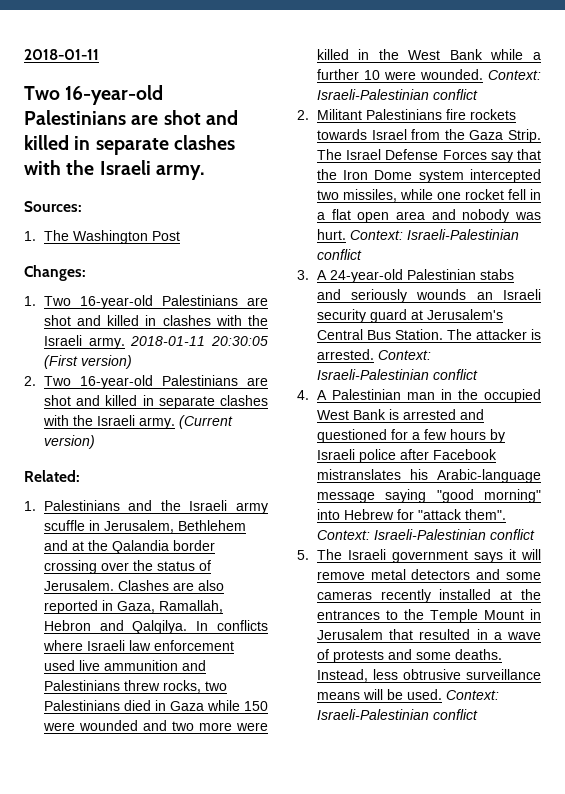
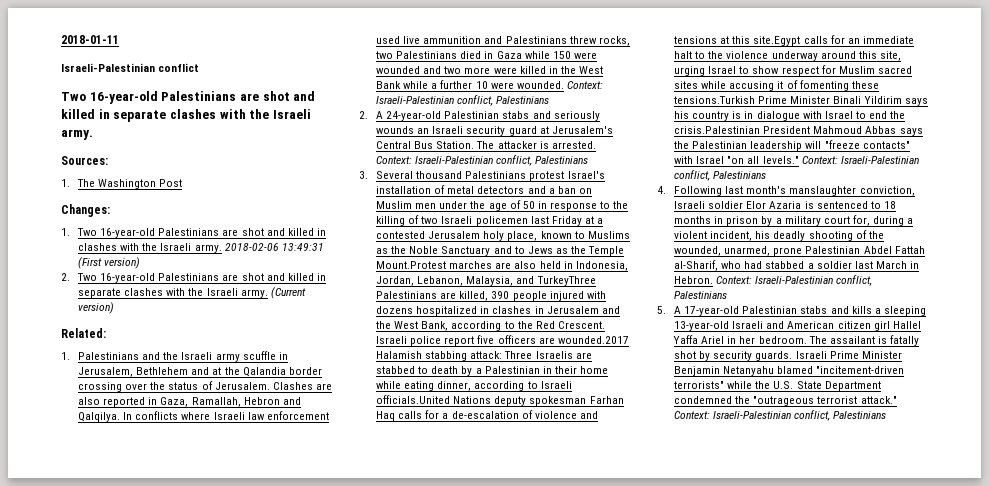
[24,49,99,60] 2018-01-11 -> [61,35,119,44] [61,63,200,72] 2018-01-11 // Israeli-Palestinian conflict
[130,336,268,346] 2018-01-11 20:30:05 -> [224,243,324,251] 2018-02-06 13:49:31
[432,89,478,100] [297,109,516,120] [316,129,541,143] [316,149,541,163] [316,169,541,183] [316,189,541,202] [316,209,541,223] [316,229,519,240] [316,249,362,260] [297,270,309,280] conflict // 2. Militant Palestinians fire rockets towards Israel from the Gaza Strip. The Israel Defense Forces say that the Iron Dome system intercepted two missiles, while one rocket fell in a flat open area and nobody was hurt. Context: Israeli-Palestinian conflict // 3. -> [457,95,550,106] [359,111,368,119] conflict, Palestinians // 2.
[432,369,478,380] [297,389,541,403] [316,409,484,420] [316,429,505,443] [316,449,497,463] [316,469,541,483] [316,489,541,503] [316,509,506,520] [316,529,535,540] [297,549,541,563] [316,569,541,580] [316,589,541,603] [316,609,541,623] [316,629,541,640] [316,649,502,663] [316,669,541,682] [316,689,499,700] [316,709,478,720] conflict // 4. A Palestinian man in the occupied West Bank is arrested and questioned for a few hours by Israeli police after Facebook mistranslates his Arabic-language message saying "good morning" into Hebrew for "attack them". Context: Israeli-Palestinian conflict // 5. The Israeli government says it will remove metal detectors and some cameras recently installed at the entrances to the Temple Mount in Jerusalem that resulted in a wave of protests and some deaths. Instead, less obtrusive surveillance means will be used. Context: Israeli-Palestinian conflict -> [496,155,589,166] [359,171,605,181] [376,185,592,194] [376,200,629,211] [376,215,603,226] [376,231,630,241] [376,246,625,256] [376,261,628,271] [376,276,596,286] [376,291,606,301] [376,306,620,316] [376,321,605,331] [376,335,629,346] [376,351,592,361] [376,366,608,376] [376,381,572,391] [376,395,624,406] [376,410,598,421] [674,35,914,46] [674,51,901,61] [674,65,912,76] [674,80,879,91] [674,96,928,106] [674,111,906,121] [674,126,923,136] [674,140,910,151] [674,156,919,164] [674,170,767,181] [657,186,915,196] [674,201,896,209] [674,215,914,226] [674,230,884,241] [674,246,925,256] [674,260,919,271] [674,275,873,286] [674,291,728,299] [657,306,926,316] [674,321,921,331] [673,335,919,346] [674,351,902,361] [674,366,905,376] [674,381,881,391] [674,396,897,406] [674,410,887,421] conflict, Palestinians // 3. Several thousand Palestinians protest Israel's installation of metal detectors and a ban on Muslim men under the age of 50 in response to the killing of two Israeli policemen last Friday at a contested Jerusalem holy place, known to Muslims as the Noble Sanctuary and to Jews as the Temple Mount.Protest marches are also held in Indonesia, Jordan, Lebanon, Malaysia, and TurkeyThree Palestinians are killed, 390 people injured with dozens hospitalized in clashes in Jerusalem and the West Bank, according to the Red Crescent. Israeli police report five officers are wounded.2017 Halamish stabbing attack: Three Israelis are stabbed to death by a Palestinian in their home while eating dinner, according to Israeli officials.United Nations deputy spokesman Farhan Haq calls for a de-escalation of violence and tensions at this site.Egypt calls for an immediate halt to the violence underway around this site, urging Israel to show respect for Muslim sacred sites while accusing it of fomenting these tensions.Turkish Prime Minister Binali Yildirim says his country is in dialogue with Israel to end the crisis.Palestinian President Mahmoud Abbas says the Palestinian leadership will "freeze contacts" with Israel "on all levels." Context: Israeli-Palestinian conflict, Palestinians // 4. Following last month's manslaughter conviction, Israeli soldier Elor Azaria is sentenced to 18 months in prison by a military court for, during a violent incident, his deadly shooting of the wounded, unarmed, prone Palestinian Abdel Fattah al-Sharif, who had stabbed a soldier last March in Hebron. Context: Israeli-Palestinian conflict, Palestinians // 5. A 17-year-old Palestinian stabs and kills a sleeping 13-year-old Israeli and American citizen girl Hallel Yaffa Ariel in her bedroom. The assailant is fatally shot by security guards. Israeli Prime Minister Benjamin Netanyahu blamed "incitement-driven terrorists" while the U.S. State Department condemned the "outrageous terrorist attack." Context: Israeli-Palestinian conflict, Palestinians

